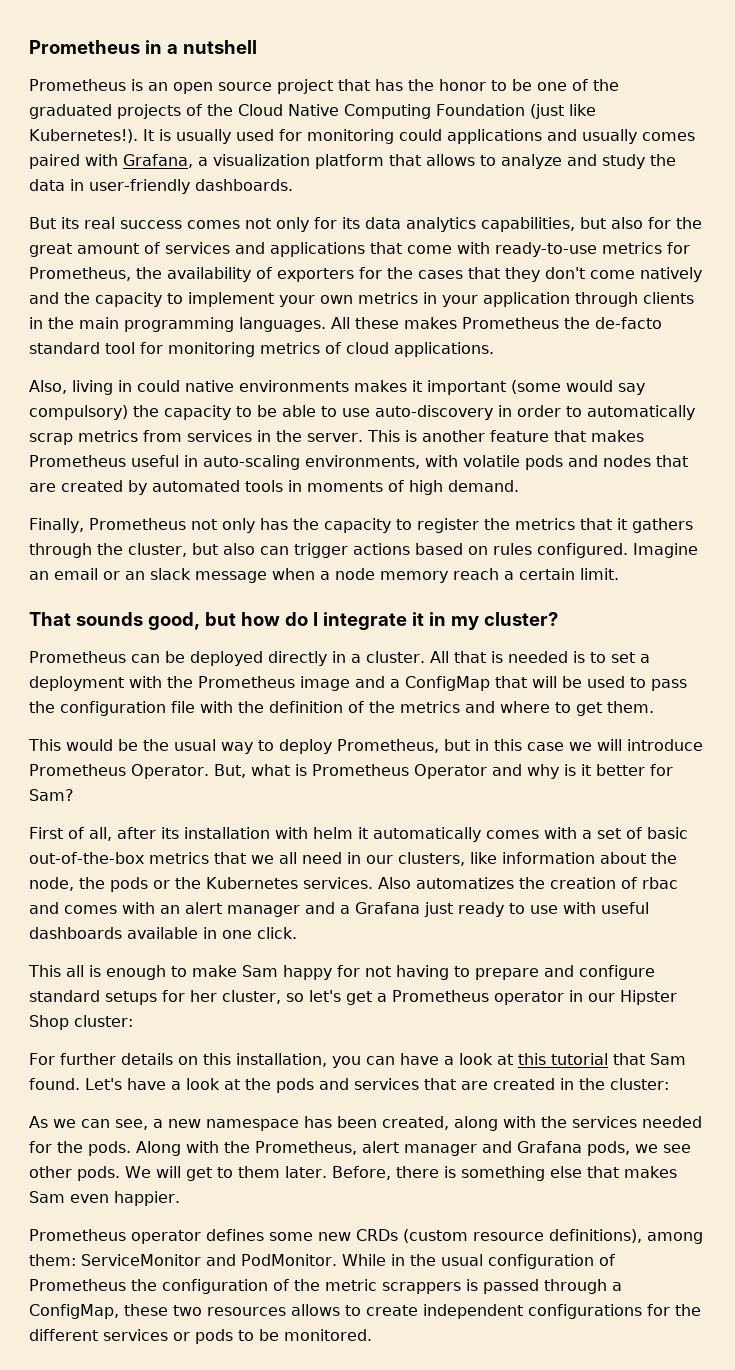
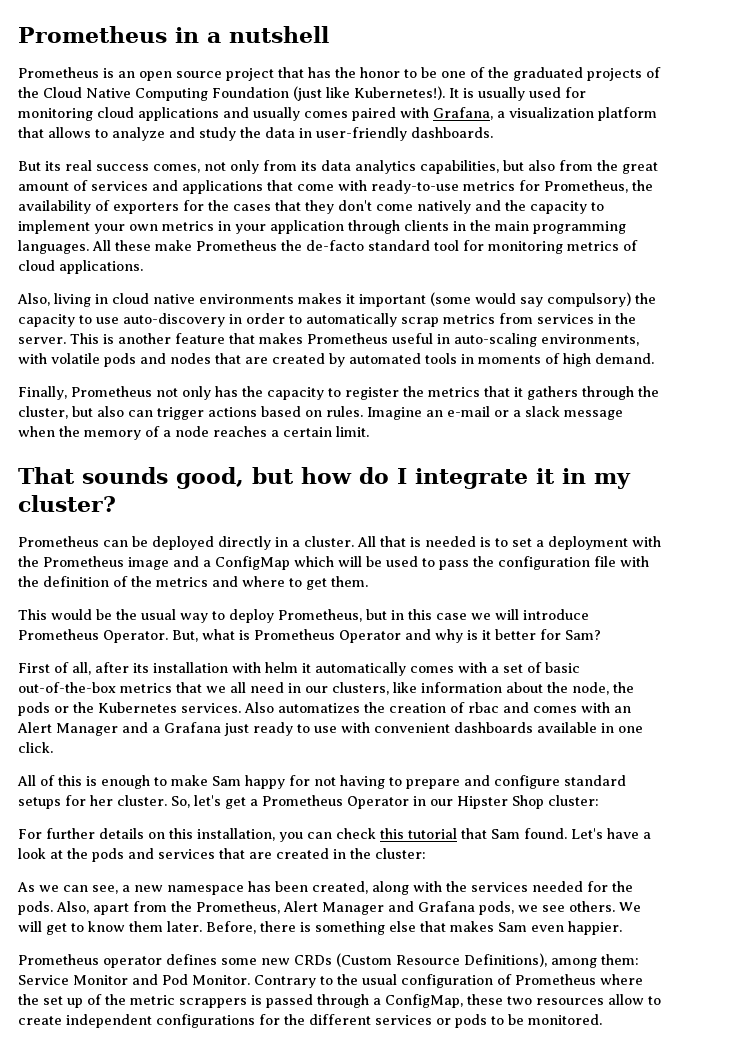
[398,129,442,141] could -> [97,107,134,118] cloud
[187,217,337,232] comes not only for -> [153,160,297,174] comes, not only from
[648,217,671,229] for -> [559,160,593,171] from
[404,317,457,329] makes -> [155,240,192,251] make
[137,380,180,392] could -> [112,293,149,304] cloud
[257,405,337,417] be able to -> (92, 319) none
[493,543,698,558] [29,568,499,583] rules configured. Imagine an email or an slack message when a node memory reach -> [326,406,623,420] [18,426,267,440] rules. Imagine an e-mail or a slack message when the memory of a node reaches
[495,676,527,688] that -> [294,556,334,567] which
[185,902,300,917] alert manager -> [17,722,118,736] Alert Manager
[601,902,649,914] useful -> [374,723,450,733] convenient
[28,965,84,977] This all -> [17,775,82,786] All of this
[222,990,304,1004] cluster, so -> [117,795,190,808] cluster. So,
[494,991,564,1005] operator -> [347,796,409,809] Operator
[400,1053,513,1065] have a look at -> [336,828,376,839] check
[136,1141,477,1156] Along with the Prometheus, alert manager -> [56,901,384,915] Also, apart from the Prometheus, Alert Manager
[29,1166,120,1181] other pods. -> [569,901,615,912] others.
(233, 1172) none -> [88,921,125,932] know
[403,1229,703,1244] [29,1254,405,1266] (custom resource definitions), among them: ServiceMonitor and PodMonitor. While in -> [336,953,639,968] [18,974,333,988] (Custom Resource Definitions), among them: Service Monitor and Pod Monitor. Contrary to
[131,1279,268,1294] the configuration -> [600,974,643,985] [18,994,83,1008] where the set up
[291,1304,340,1316] allows -> [608,994,644,1005] allow

